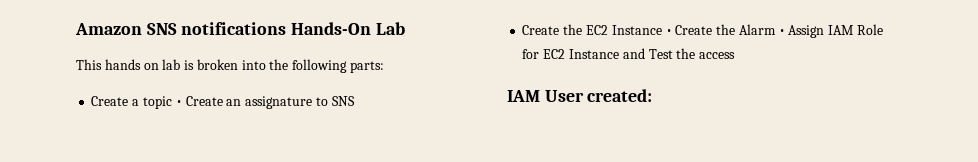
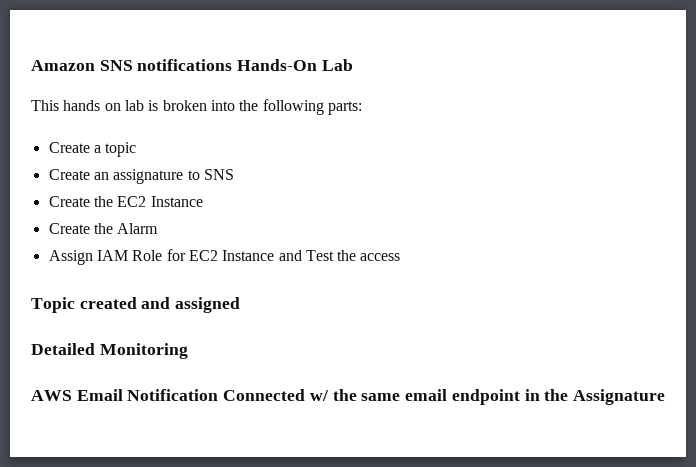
[175,100,182,106] • -> (137, 149) //
[665,29,672,35] • -> (203, 201) //
[778,29,785,35] • -> (159, 228) //
[507,89,653,102] IAM User created: -> [31,297,241,313] [31,343,188,359] [31,389,665,405] Topic created and assigned // Detailed Monitoring // AWS Email Notification Connected w/ the same email endpoint in the Assignature

